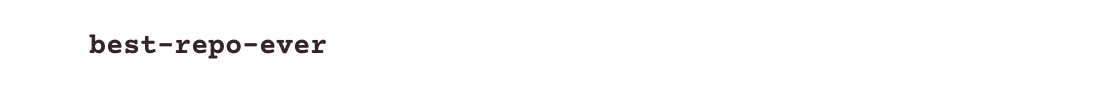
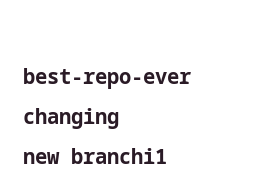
(327, 46) none -> [23,108,119,129] [23,148,167,164] // changing // new branchi1

